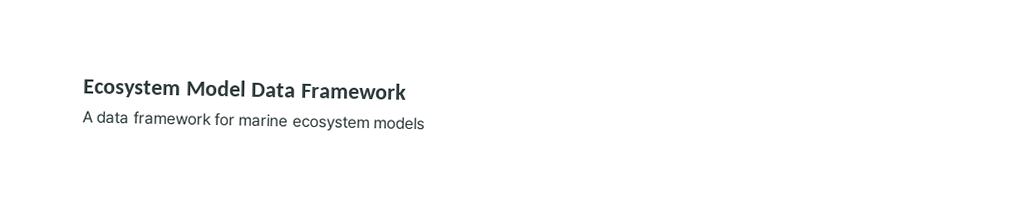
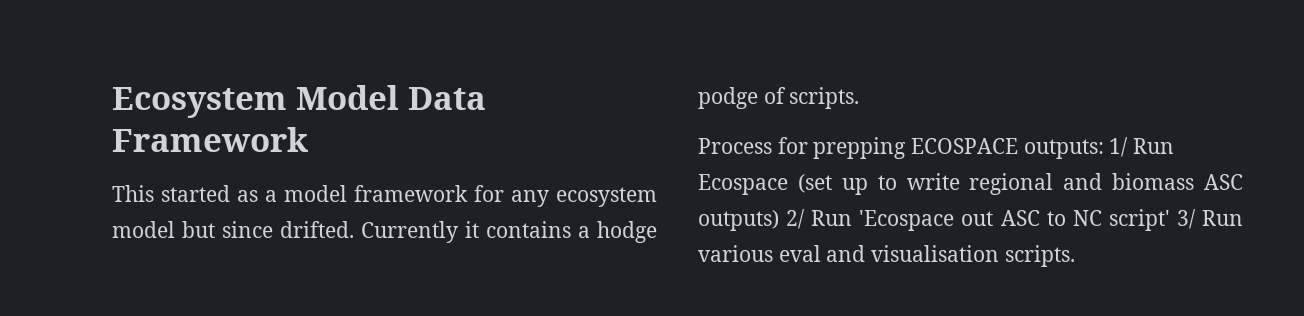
[82,110,425,133] A data framework for marine ecosystem models -> [112,185,657,207] [112,221,657,243] [698,87,860,109] [698,137,1175,159] [698,173,1243,195] [698,209,1243,231] [698,245,1075,267] This started as a model framework for any ecosystem model but since drifted. Currently it contains a hodge podge of scripts. // Process for prepping ECOSPACE outputs: 1/ Run Ecospace (set up to write regional and biomass ASC outputs) 2/ Run 'Ecospace out ASC to NC script' 3/ Run various eval and visualisation scripts.

